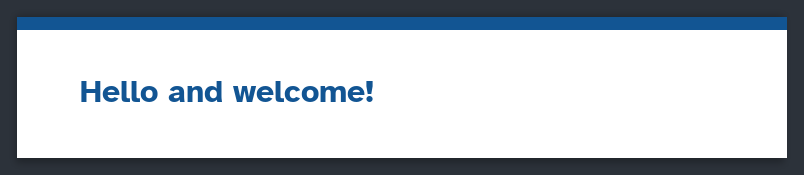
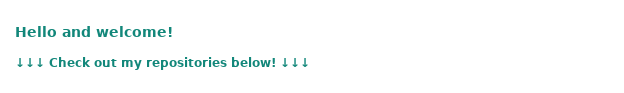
(374, 91) none -> [15,57,310,70] // ↓↓↓ Check out my repositories below! ↓↓↓

